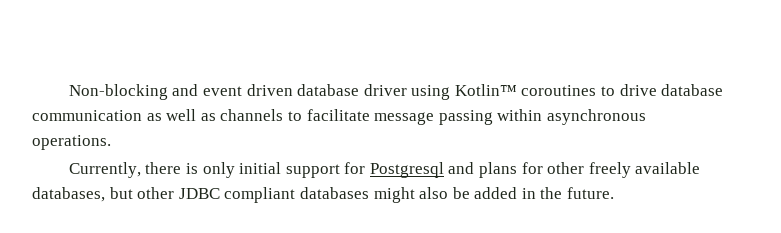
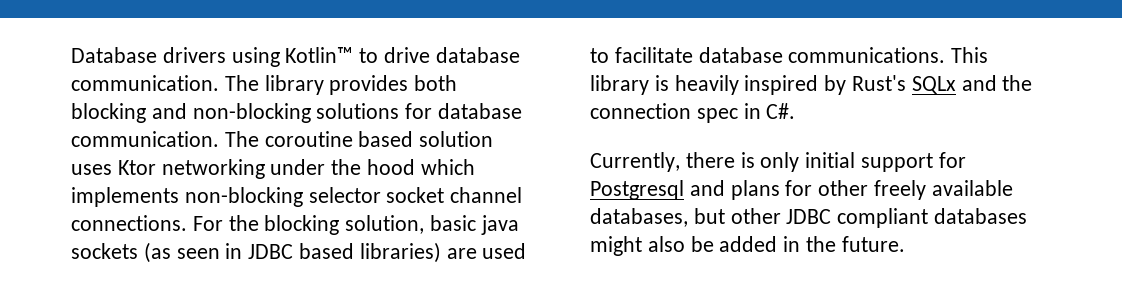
[68,84,407,100] Non-blocking and event driven database driver -> [71,47,226,63] Database drivers
[521,85,597,96] coroutines -> (354, 55) none
[32,109,646,125] [32,135,111,150] communication as well as channels to facilitate message passing within asynchronous operations. -> [71,75,458,95] [71,103,523,123] [71,131,494,147] [71,159,475,179] [71,187,523,207] [71,215,519,235] [71,242,527,263] [590,47,989,63] [590,75,1033,95] [590,103,796,123] communication. The library provides both blocking and non-blocking solutions for database communication. The coroutine based solution uses Ktor networking under the hood which implements non-blocking selector socket channel connections. For the blocking solution, basic java sockets (as seen in JDBC based libraries) are used to facilitate database communications. This library is heavily inspired by Rust's SQLx and the connection spec in C#.

